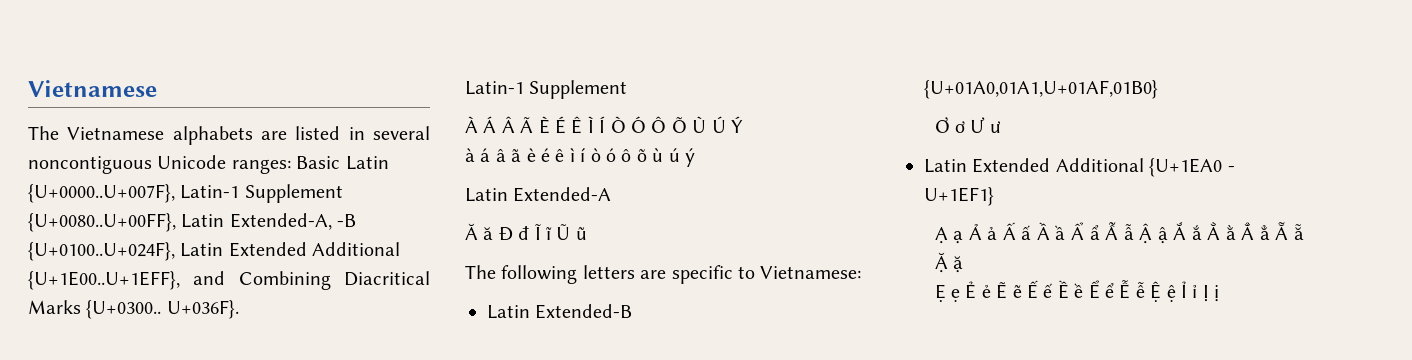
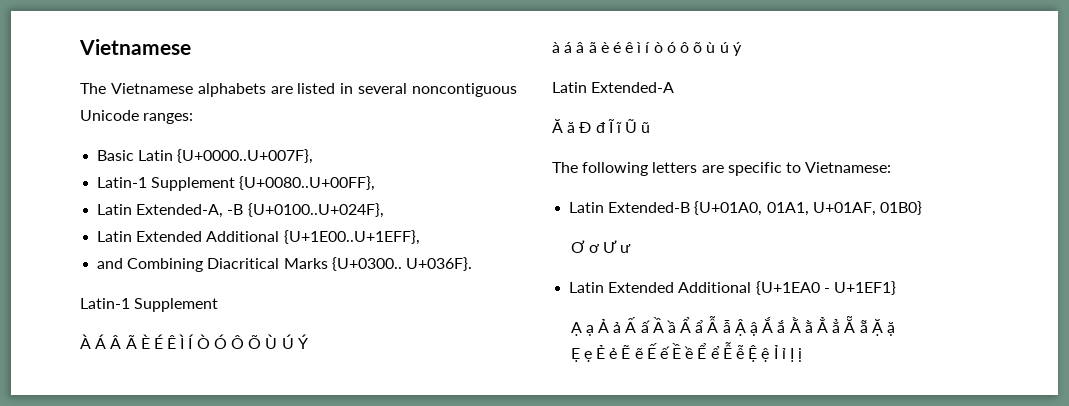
(291, 166) none -> (194, 118) //
(175, 193) none -> (314, 156) //
(176, 222) none -> (376, 183) //
(175, 251) none -> (384, 210) //
(180, 280) none -> (420, 237) //
[924,80,1158,99] {U+01A0,01A1,U+01AF,01B0} -> [694,201,922,216] {U+01A0, 01A1, U+01AF, 01B0}

